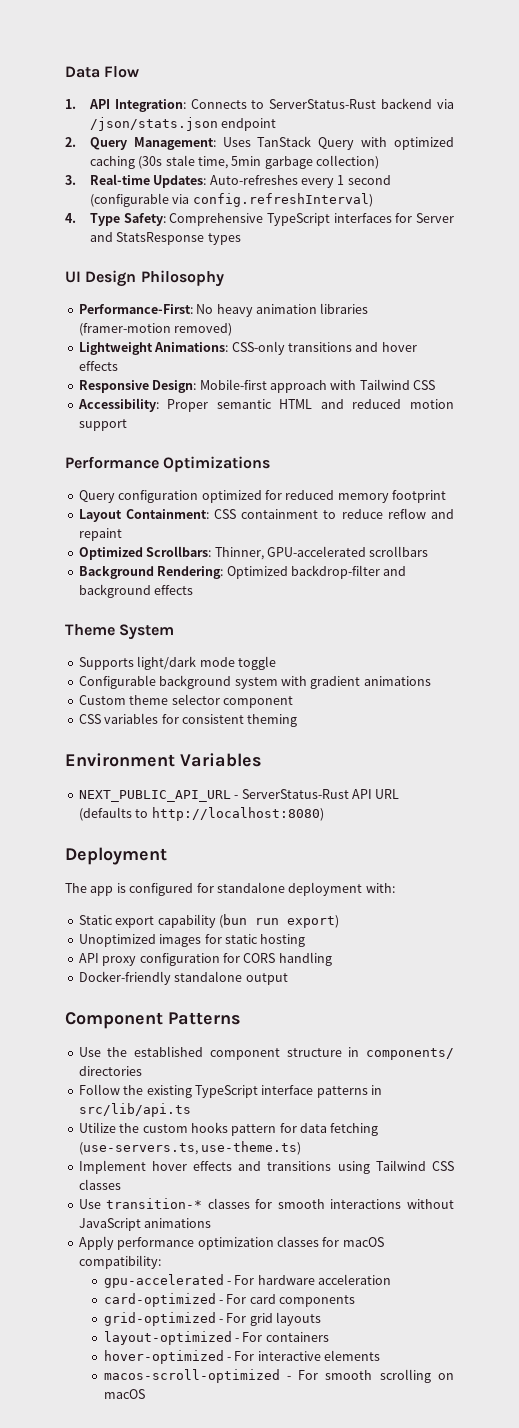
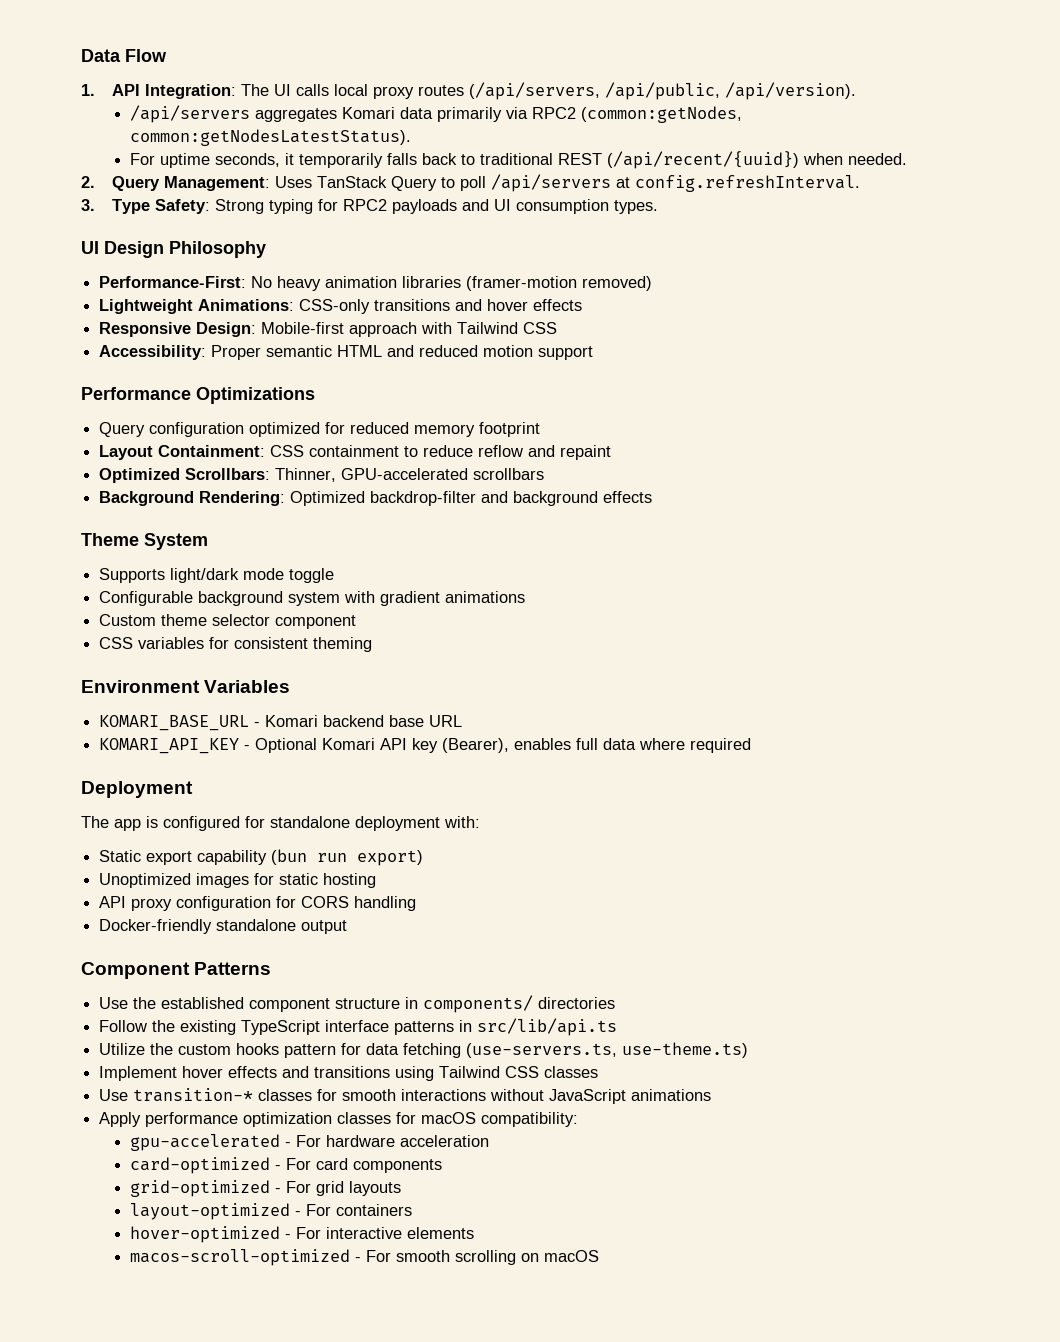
[190,98,454,109] [89,117,277,131] Connects to ServerStatus-Rust backend via /json/stats.json endpoint -> [240,82,856,100] [129,105,742,123] [129,129,411,146] [129,151,907,169] The UI calls local proxy routes (/api/servers, /api/public, /api/version). // /api/servers aggregates Komari data primarily via RPC2 (common:getNodes, common:getNodesLatestStatus). // For uptime seconds, it temporarily falls back to traditional REST (/api/recent/{uuid}) when needed.
[361,137,454,150] [89,155,380,169] [65,174,391,188] [89,193,373,207] [65,213,454,226] [89,232,241,245] with optimized caching (30s stale time, 5min garbage collection) // 3. Real-time Updates: Auto-refreshes every 1 second (configurable via config.refreshInterval) // 4. Type Safety: Comprehensive TypeScript interfaces for Server and StatsResponse types -> [440,174,860,192] [81,199,658,214] to poll /api/servers at config.refreshInterval. // 3. Type Safety: Strong typing for RPC2 payloads and UI consumption types.
[78,789,400,802] [78,807,324,821] NEXT_PUBLIC_API_URL - ServerStatus-Rust API URL (defaults to http://localhost:8080) -> [99,715,463,731] [99,738,752,754] KOMARI_BASE_URL - Komari backend base URL // KOMARI_API_KEY - Optional Komari API key (Bearer), enables full data where required

